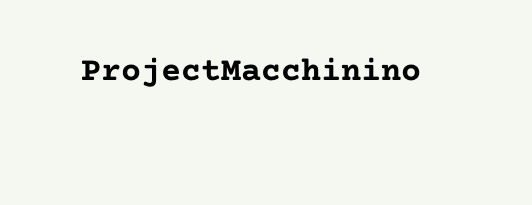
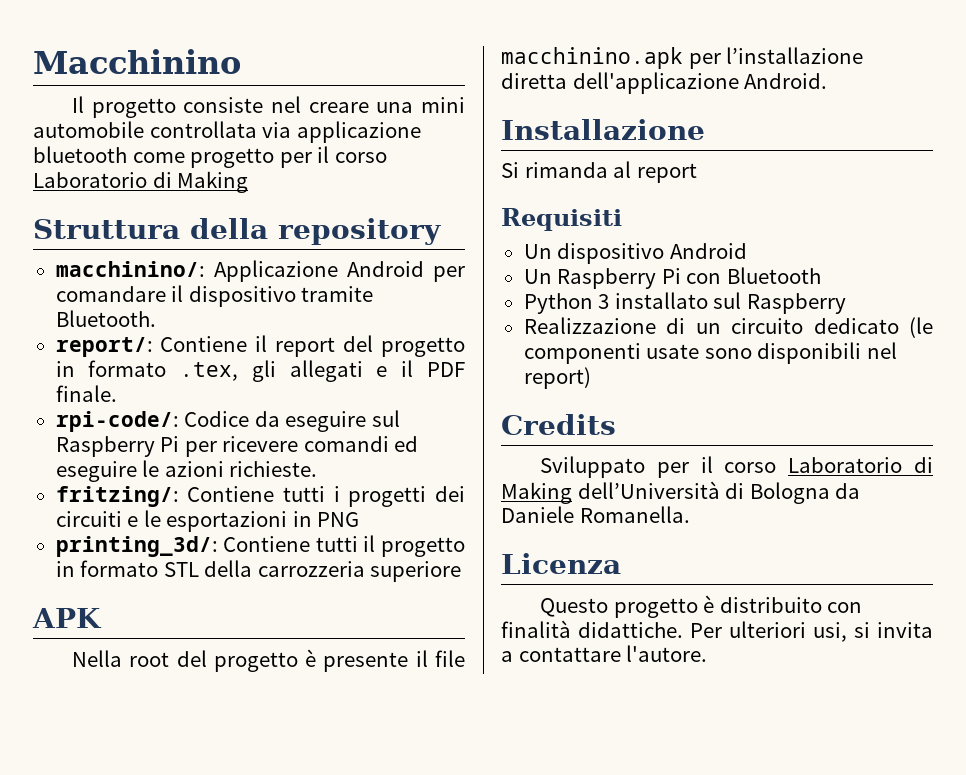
[81,57,421,87] ProjectMacchinino -> [33,49,241,74] [72,96,465,118] [33,121,421,143] [33,146,387,168] [33,171,249,193] [33,218,441,245] [55,260,465,282] [55,285,374,307] [55,310,156,327] [55,335,465,357] [55,360,465,382] [55,385,117,402] [55,410,400,432] [55,436,419,457] [55,460,318,482] [55,486,465,507] [55,510,360,532] [55,535,466,557] [55,560,462,582] [32,608,102,628] [72,649,466,672] [501,47,864,69] [501,72,828,94] [501,119,705,140] [501,161,697,183] [501,208,622,231] [523,243,747,264] [523,267,821,289] [523,292,846,314] [523,317,933,338] [523,342,897,364] [523,367,591,389] [501,414,616,435] [540,456,933,478] [501,481,861,504] [501,506,690,523] [501,553,621,574] [540,595,863,618] [501,620,933,642] [501,645,708,662] Macchinino // Il progetto consiste nel creare una mini automobile controllata via applicazione bluetooth come progetto per il corso Laboratorio di Making // Struttura della repository // macchinino/: Applicazione Android per comandare il dispositivo tramite Bluetooth. // report/: Contiene il report del progetto in formato .tex, gli allegati e il PDF finale. // rpi-code/: Codice da eseguire sul Raspberry Pi per ricevere comandi ed eseguire le azioni richieste. // fritzing/: Contiene tutti i progetti dei circuiti e le esportazioni in PNG // printing_3d/: Contiene tutti il progetto in formato STL della carrozzeria superiore // APK // Nella root del progetto è presente il file macchinino.apk per l’installazione diretta dell'applicazione Android. // Installazione // Si rimanda al report // Requisiti // Un dispositivo Android // Un Raspberry Pi con Bluetooth // Python 3 installato sul Raspberry // Realizzazione di un circuito dedicato (le componenti usate sono disponibili nel report) // Credits // Sviluppato per il corso Laboratorio di Making dell’Università di Bologna da Daniele Romanella. // Licenza // Questo progetto è distribuito con finalità didattiche. Per ulteriori usi, si invita a contattare l'autore.

